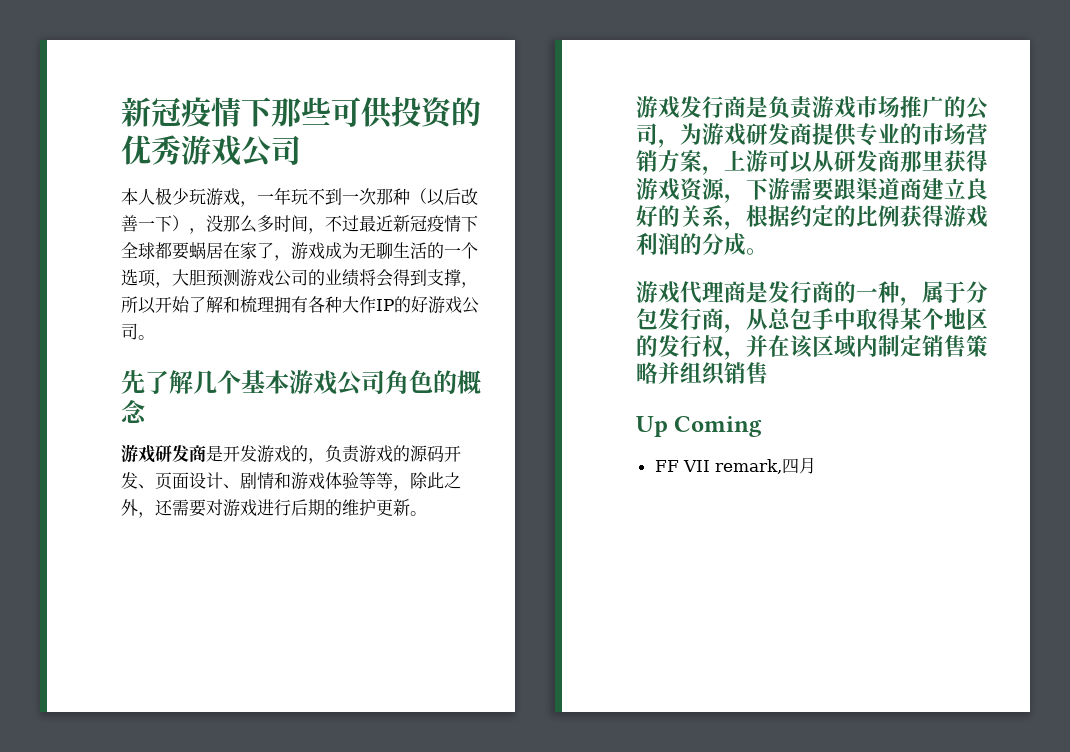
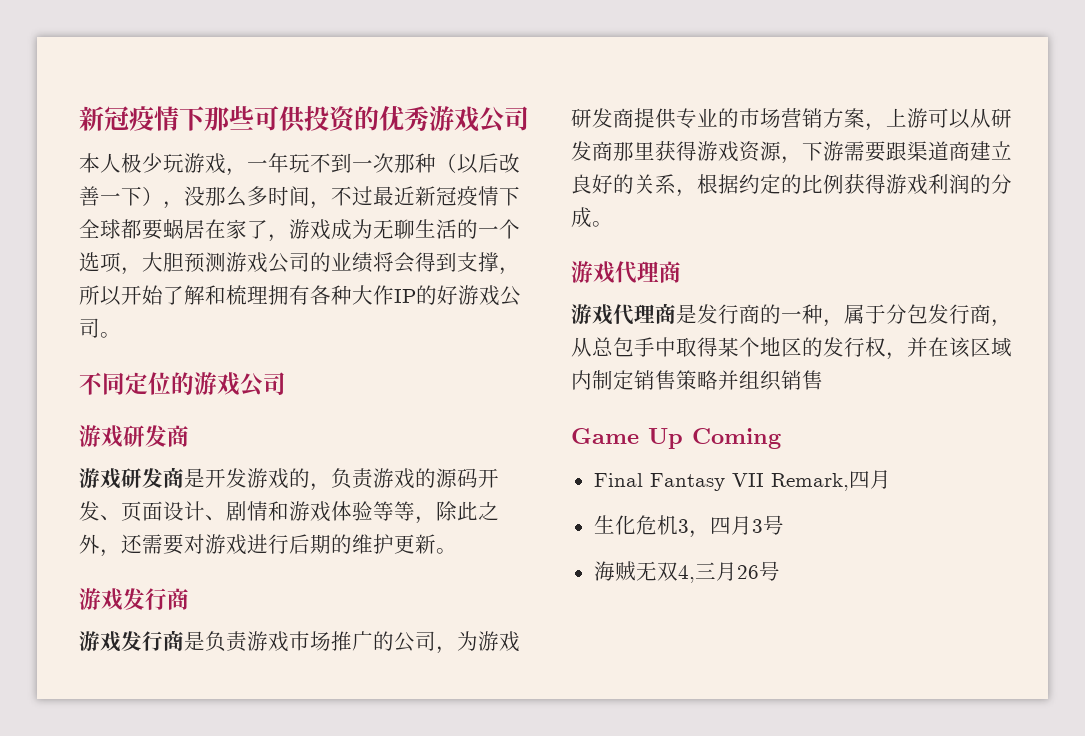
[121,370,481,396] [121,400,147,424] 先了解几个基本游戏公司角色的概念 -> [79,372,286,397] [79,425,189,448] 不同定位的游戏公司 // 游戏研发商
(746, 107) none -> [79,630,184,652] // 游戏发行商
(746, 292) none -> [571,303,676,325] // 游戏代理商
(768, 373) none -> [571,428,639,444] Game
[654,457,816,474] FF VII remark,四月 -> [593,470,891,491] [593,515,784,538] [593,561,780,583] Final Fantasy VII Remark,四月 // 生化危机3，四月3号 // 海贼无双4,三月26号

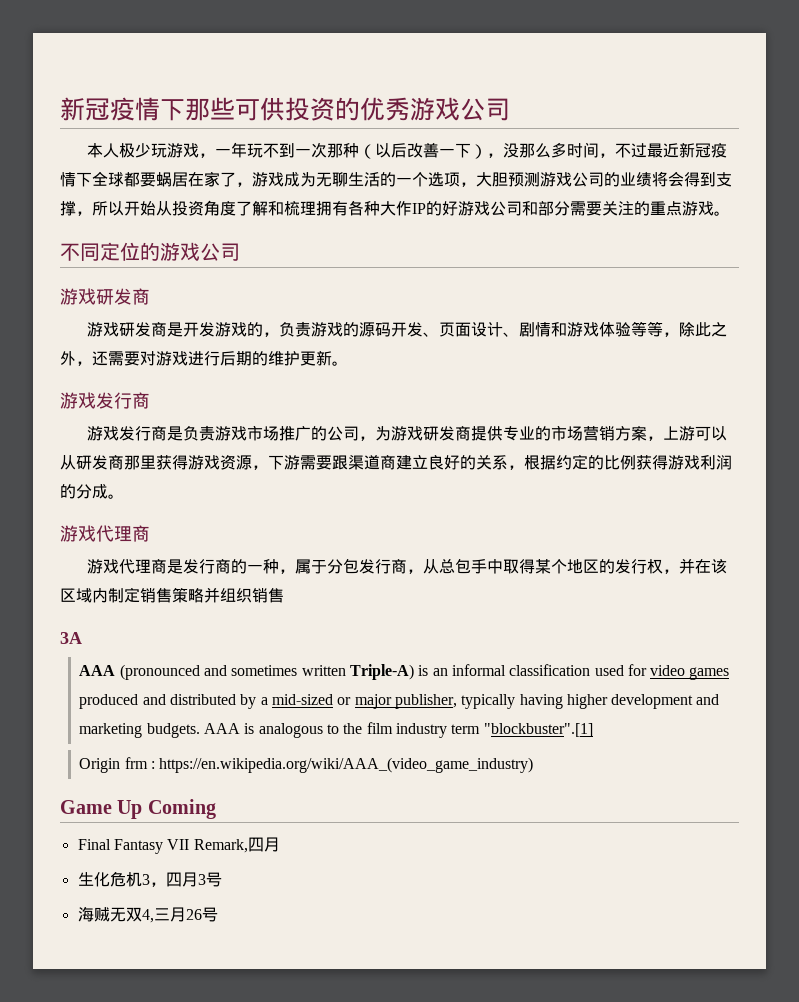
(164, 295) none -> [156,200,236,216] 从投资角度
(100, 328) none -> [522,201,714,216] 和部分需要关注的重点游戏
(823, 380) none -> [60,632,82,644] [79,664,730,680] [79,694,720,709] [79,722,593,738] [79,757,534,773] // 3A // AAA (pronounced and sometimes written Triple-A) is an informal classification used for video games produced and distributed by a mid-sized or major publisher, typically having higher development and marketing budgets. AAA is analogous to the film industry term "blockbuster".[1] // Origin frm : https://en.wikipedia.org/wiki/AAA_(video_game_industry)

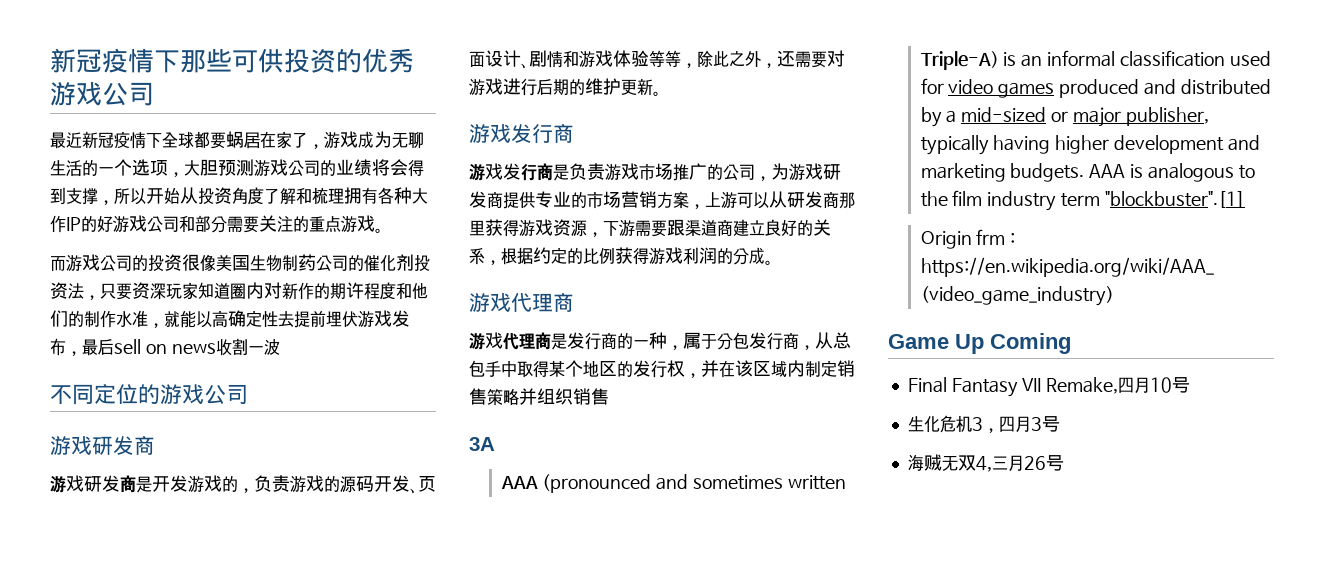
[87,142,648,159] 本人极少玩游戏，一年玩不到一次那种（以后改善一下），没那么多时间，不过 -> (154, 94) none
(730, 213) none -> [50,254,430,272] [50,282,428,300] [50,310,410,328] [50,338,280,356] // 而游戏公司的投资很像美国生物制药公司的催化剂投资法，只要资深玩家知道圈内对新作的期许程度和他们的制作水准，就能以高确定性去提前埋伏游戏发布，最后sell on news收割一波
[193,837,280,853] Remark,四月 -> [1046,377,1191,394] Remake,四月10号

